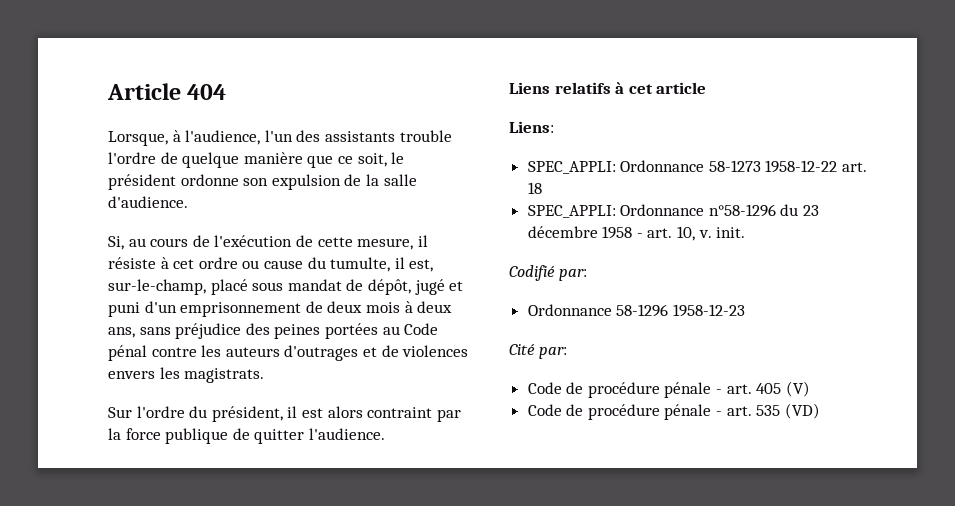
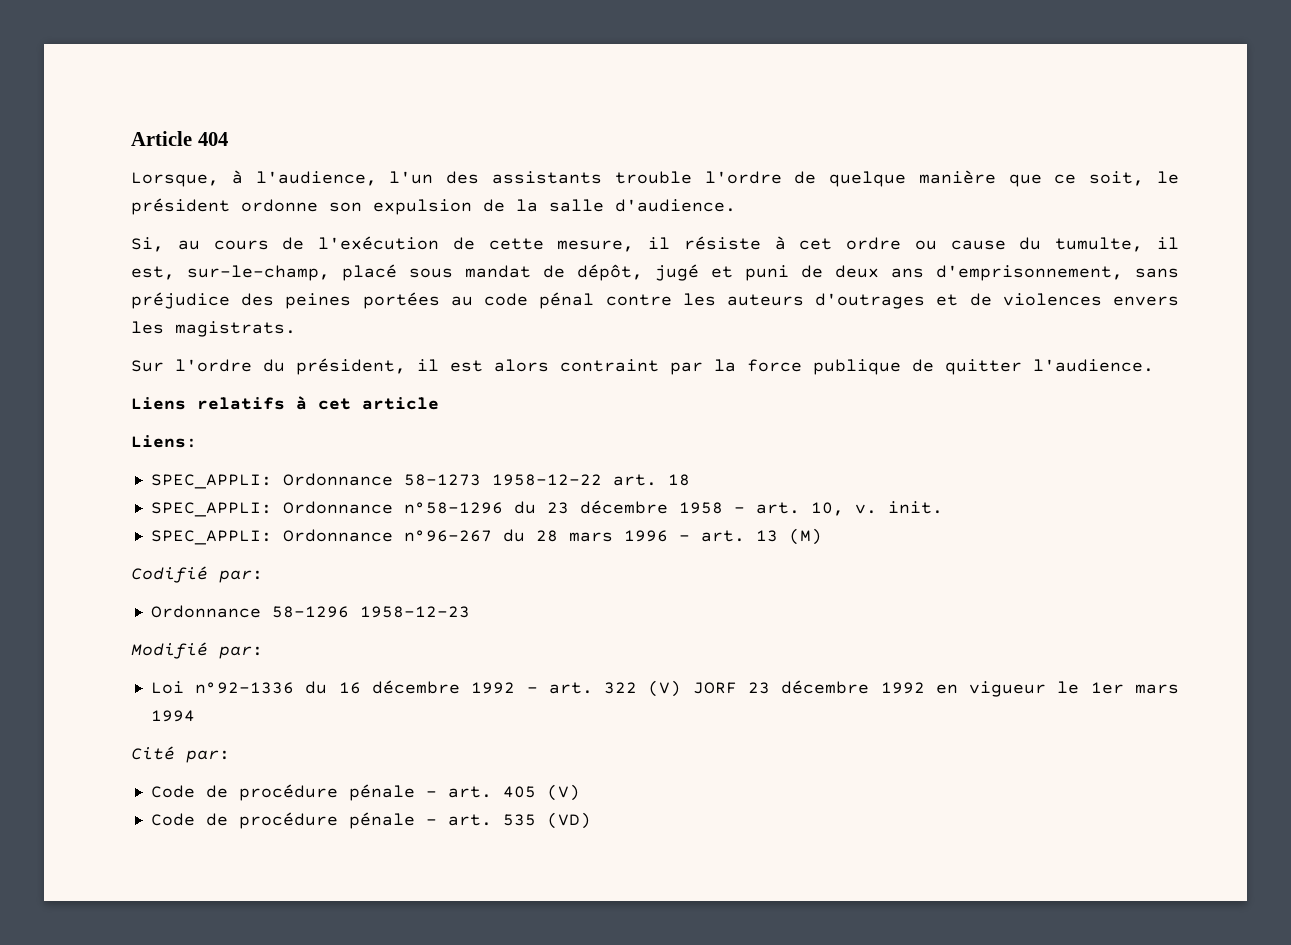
[144,301,453,317] [108,327,135,338] d'un emprisonnement de deux mois à deux ans, -> [801,265,1123,281] de deux ans d'emprisonnement,
[404,323,439,335] Code -> [484,293,529,306] code
(746, 232) none -> [150,528,822,545] // SPEC_APPLI: Ordonnance n°96-267 du 28 mars 1996 - art. 13 (M)
(745, 310) none -> [131,642,263,659] [150,680,1179,697] [150,710,195,722] // Modifié par: // Loi n°92-1336 du 16 décembre 1992 - art. 322 (V) JORF 23 décembre 1992 en vigueur le 1er mars 1994

